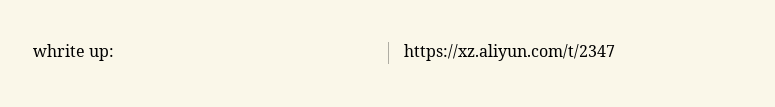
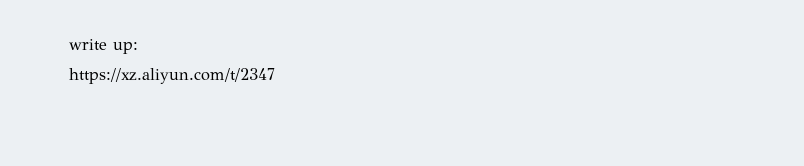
[33,44,85,57] whrite -> [69,39,107,50] write

